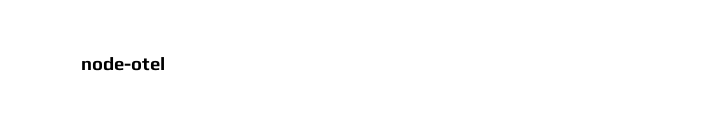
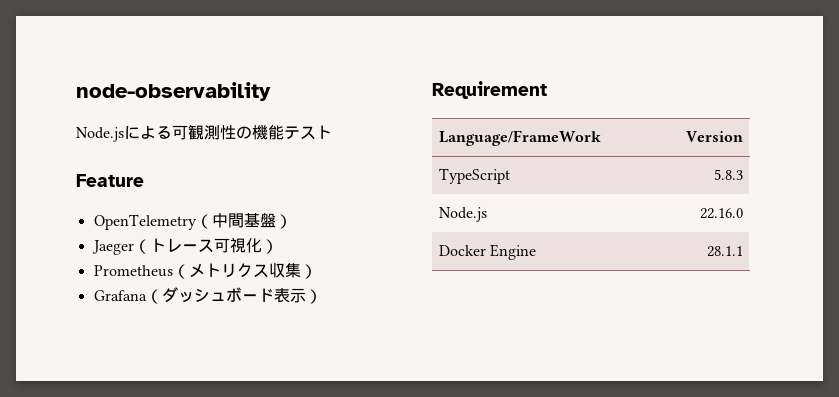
[81,57,165,71] node-otel -> [76,82,271,101] [76,124,332,142] [76,174,144,187] [93,213,292,230] [91,237,278,255] [93,263,317,279] [93,287,322,304] [432,81,547,99] [438,130,601,146] [686,131,744,142] [438,168,510,184] [714,169,744,180] [438,207,487,222] [700,208,744,219] [438,244,536,260] [707,246,744,257] node-observability // Node.jsによる可観測性の機能テスト // Feature // OpenTelemetry（中間基盤） // Jaeger（トレース可視化） // Prometheus（メトリクス収集） // Grafana（ダッシュボード表示） // Requirement // Language/FrameWork | Version // TypeScript | 5.8.3 // Node.js | 22.16.0 // Docker Engine | 28.1.1

